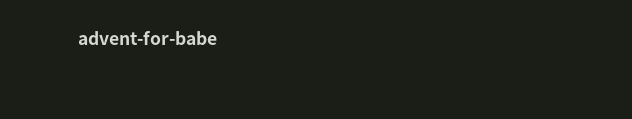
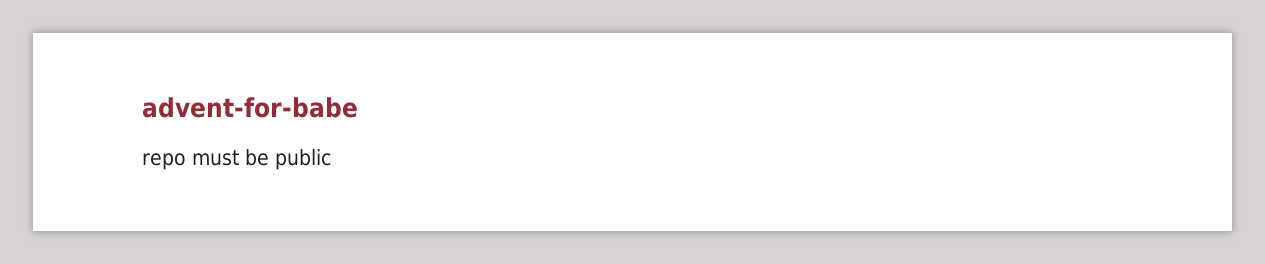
(217, 37) none -> [142,149,331,170] // repo must be public

